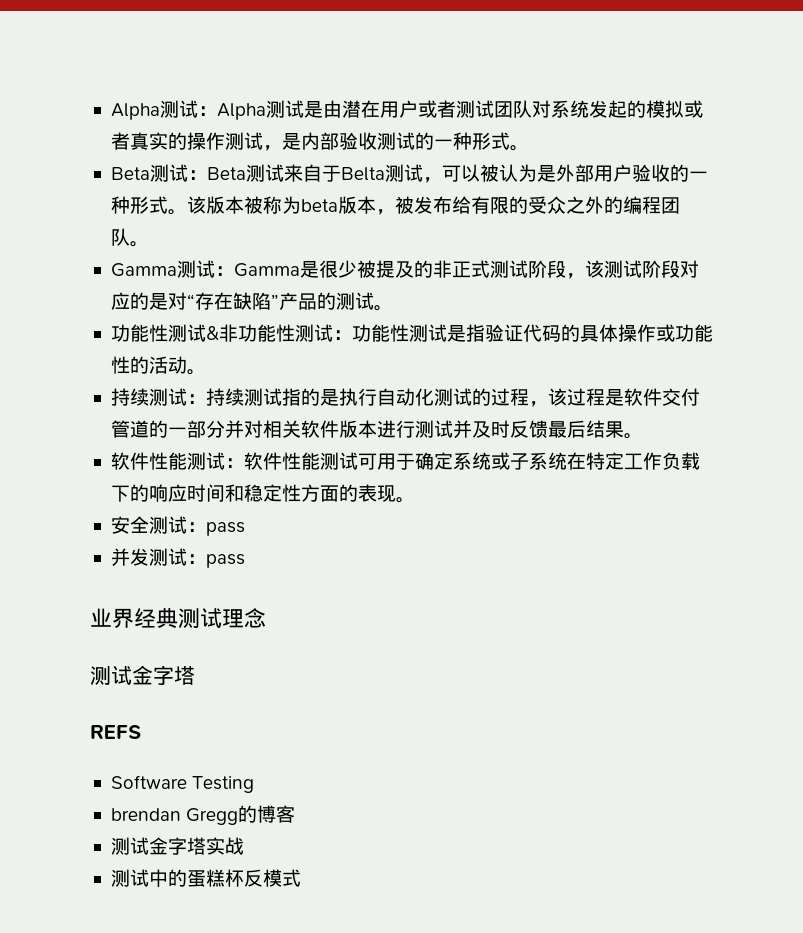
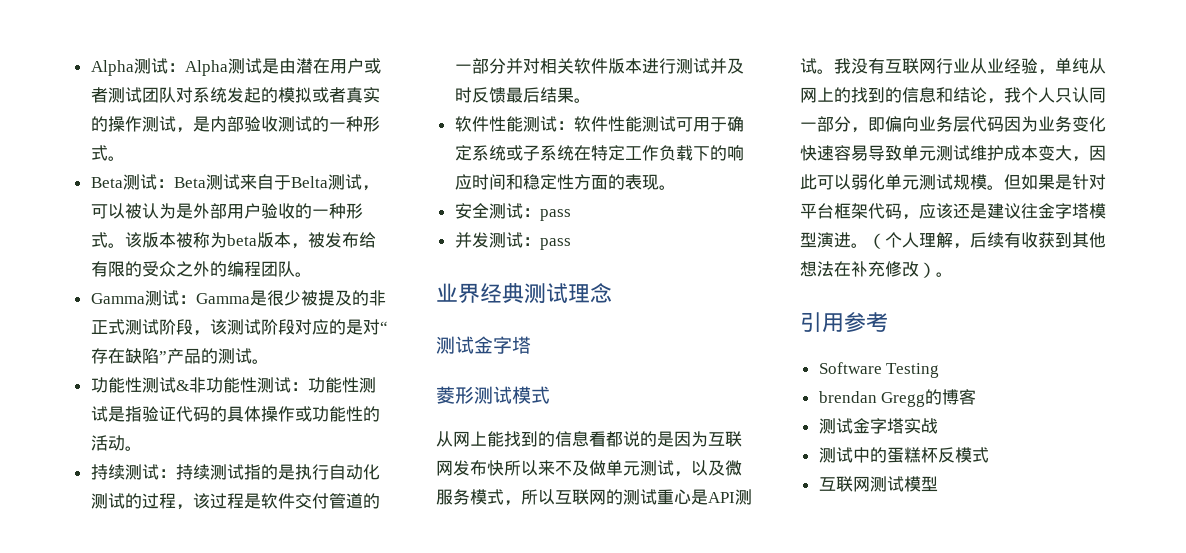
[90,725,141,739] REFS -> [436,386,550,404] [436,431,742,447] [436,460,742,477] [436,489,752,506] [800,58,1106,75] [800,87,1106,104] [800,116,1106,133] [800,145,1106,162] [800,174,1106,190] [800,203,1106,220] [800,232,1106,249] [800,261,953,278] [800,312,888,333] 菱形测试模式 // 从网上能找到的信息看都说的是因为互联网发布快所以来不及做单元测试，以及微服务模式，所以互联网的测试重心是API测试。我没有互联网行业从业经验，单纯从网上的找到的信息和结论，我个人只认同一部分，即偏向业务层代码因为业务变化快速容易导致单元测试维护成本变大，因此可以弱化单元测试规模。但如果是针对平台框架代码，应该还是建议往金字塔模型演进。（个人理解，后续有收获到其他想法在补充修改）。 // 引用参考
(301, 878) none -> [818,476,938,492] // 互联网测试模型

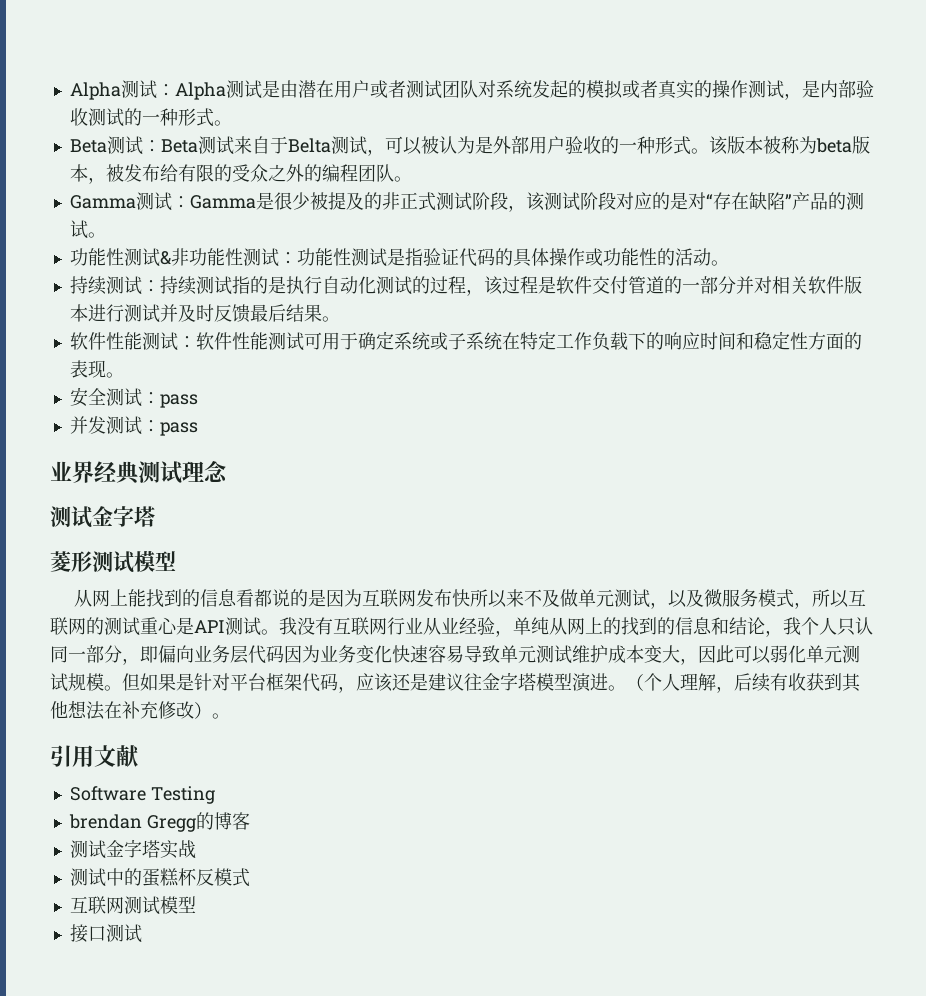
[531,386,550,404] 式 -> [155,551,176,571] 型
[844,312,888,333] 参考 -> [94,745,140,767] 文献
(938, 484) none -> [69,924,142,943] // 接口测试

